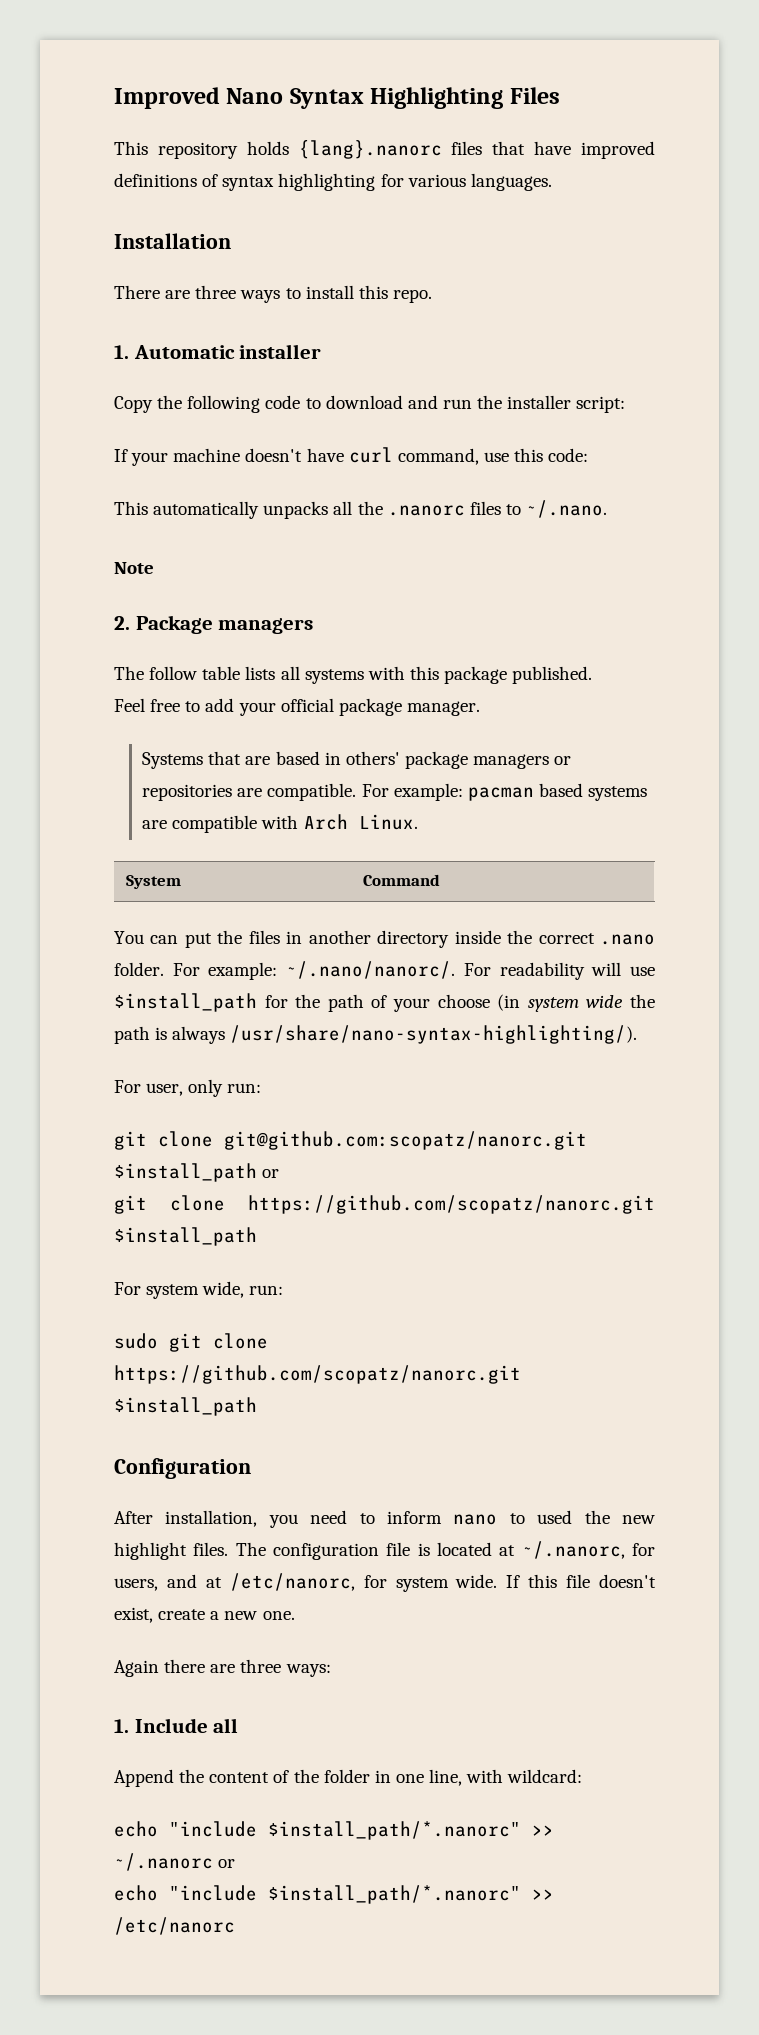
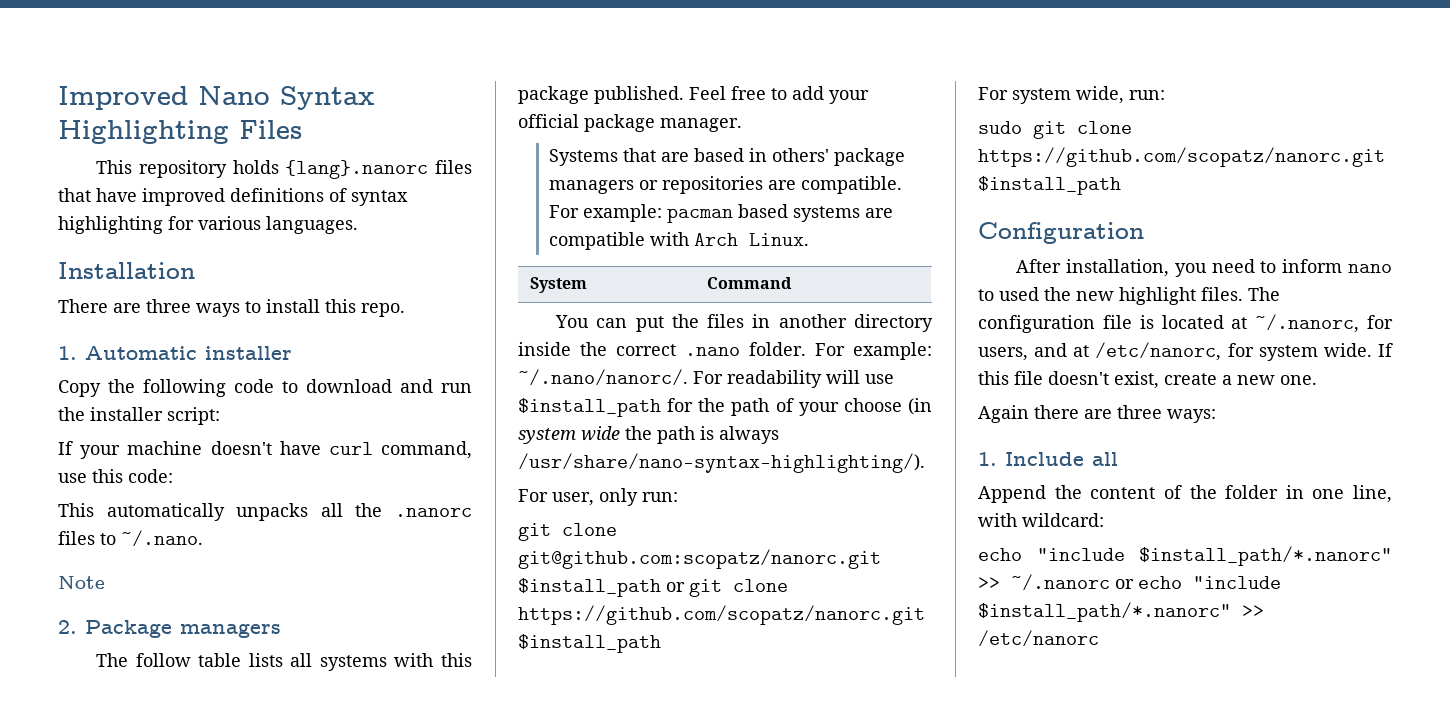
(593, 675) // -> (684, 95) none
(280, 1173) // -> (685, 587) none
(236, 1863) // -> (1134, 584) none

